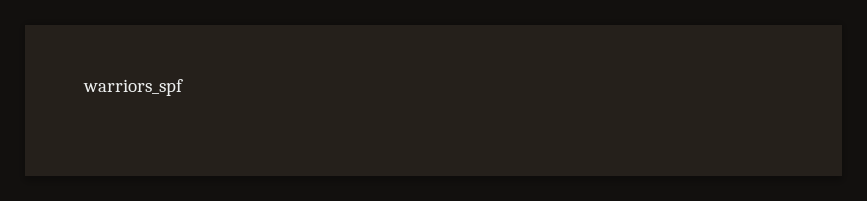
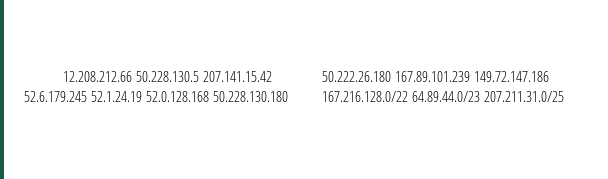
[83,79,183,96] warriors_spf -> [62,71,272,82] [24,91,289,102] [322,71,550,82] [322,91,565,102] 12.208.212.66 50.228.130.5 207.141.15.42 52.6.179.245 52.1.24.19 52.0.128.168 50.228.130.180 50.222.26.180 167.89.101.239 149.72.147.186 167.216.128.0/22 64.89.44.0/23 207.211.31.0/25

